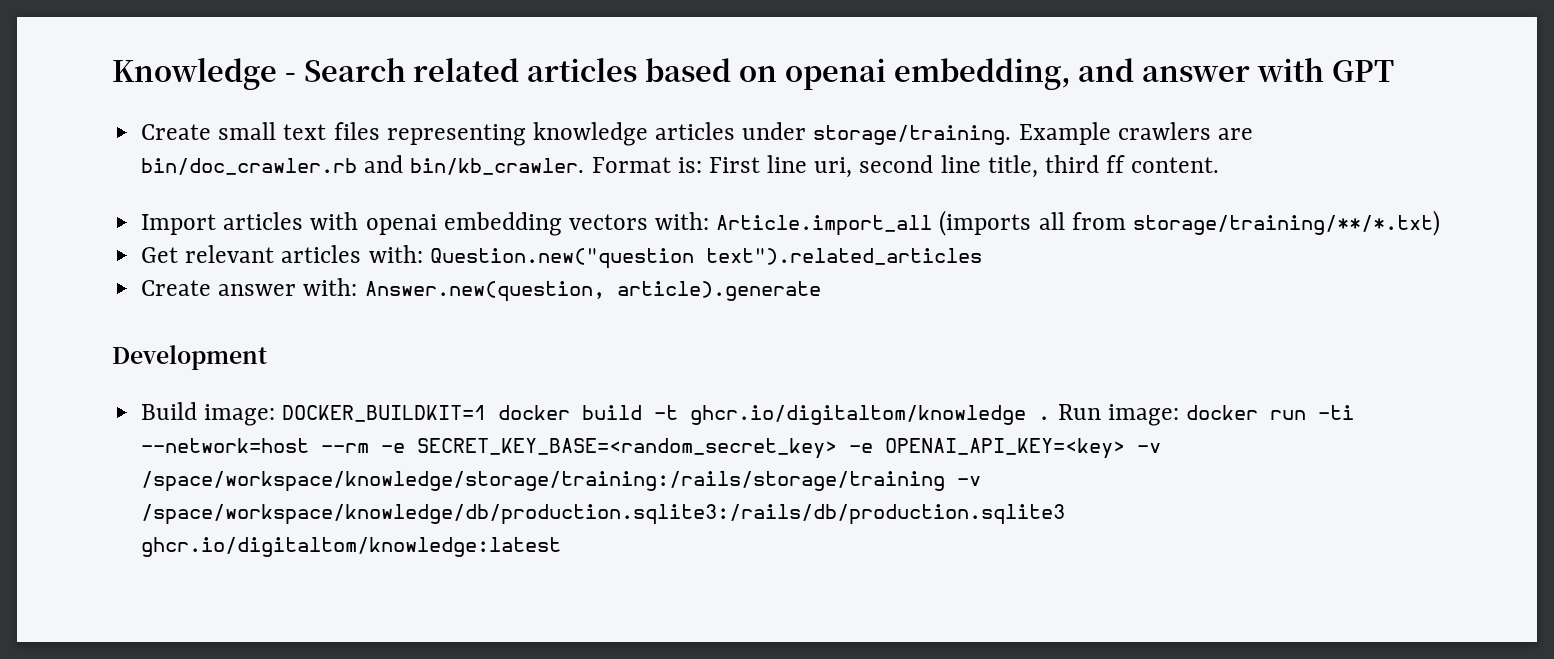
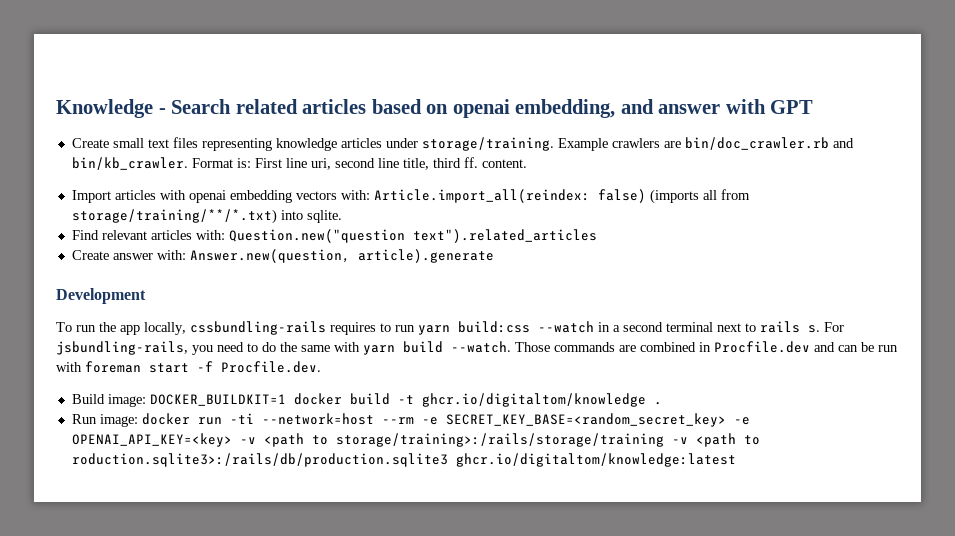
[1106,155,1126,173] ff -> [463,157,478,168] ff.
[716,215,933,236] Article.import_all -> [373,189,646,203] Article.import_all(reindex: false)
[141,247,179,263] // Get -> [280,210,342,223] [71,230,99,240] into sqlite. // Find
(267, 357) none -> [56,321,844,335] [56,341,898,355] [56,361,321,373] // To run the app locally, cssbundling-rails requires to run yarn build:css --watch in a second terminal next to rails s. For jsbundling-rails, you need to do the same with yarn build --watch. Those commands are combined in Procfile.dev and can be run with foreman start -f Procfile.dev.
(1051, 418) none -> (662, 403) //
[141,471,982,492] [141,504,1066,525] /space/workspace/knowledge/storage/training:/rails/storage/training -v /space/workspace/knowledge/db/production.sqlite3:/rails/db/production.sqlite3 -> [263,433,760,447] [71,453,448,467] <path to storage/training>:/rails/storage/training -v <path to roduction.sqlite3>:/rails/db/production.sqlite3

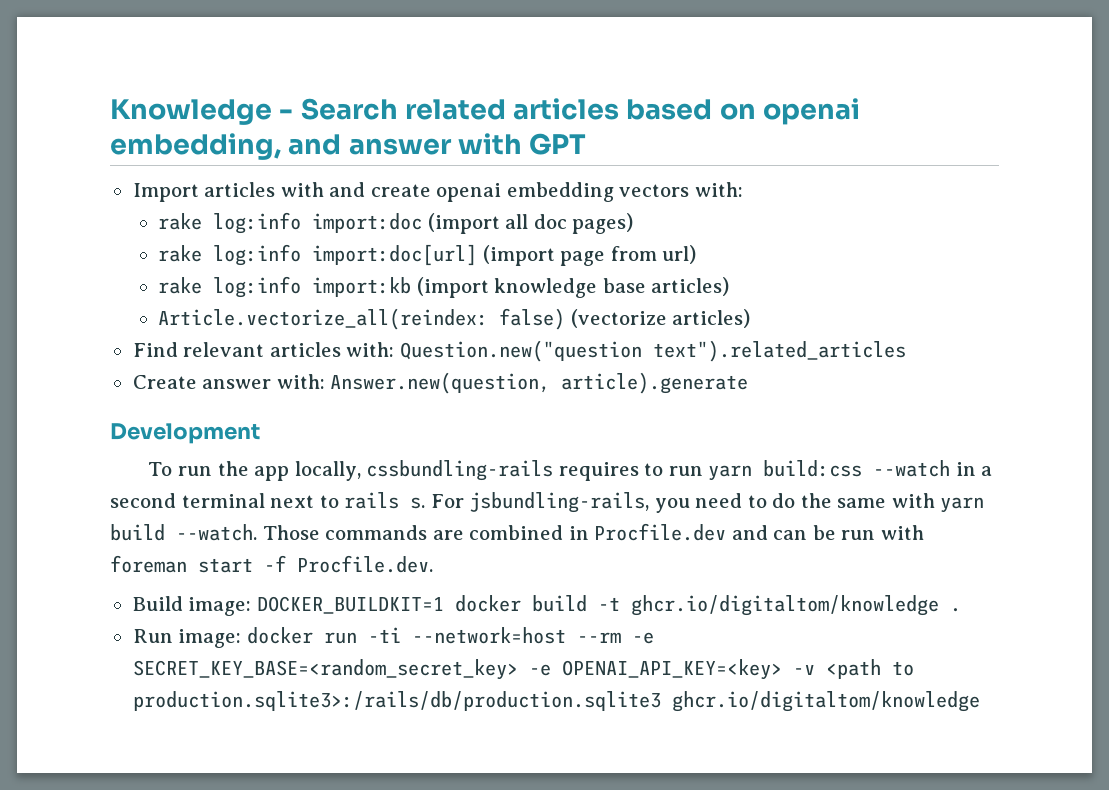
[71,137,854,151] [71,157,527,170] // Create small text files representing knowledge articles under storage/training. Example crawlers are bin/doc_crawler.rb and bin/kb_crawler. Format is: First line uri, second line title, third ff. content. -> (587, 144) none
(186, 195) none -> [329,182,431,197] and create
[373,189,750,204] [71,209,342,224] Article.import_all(reindex: false) (imports all from storage/training/**/*.txt) into sqlite. -> [158,212,634,234] [158,244,697,266] [158,276,730,298] [158,308,751,330] // rake log:info import:doc (import all doc pages) // rake log:info import:doc[url] (import page from url) // rake log:info import:kb (import knowledge base articles) // Article.vectorize_all(reindex: false) (vectorize articles)
[335,433,760,447] [71,453,736,467] storage/training>:/rails/storage/training -v <path to roduction.sqlite3>:/rails/db/production.sqlite3 ghcr.io/digitaltom/knowledge:latest -> [132,691,980,712] production.sqlite3>:/rails/db/production.sqlite3 ghcr.io/digitaltom/knowledge

